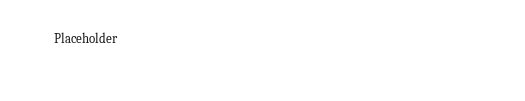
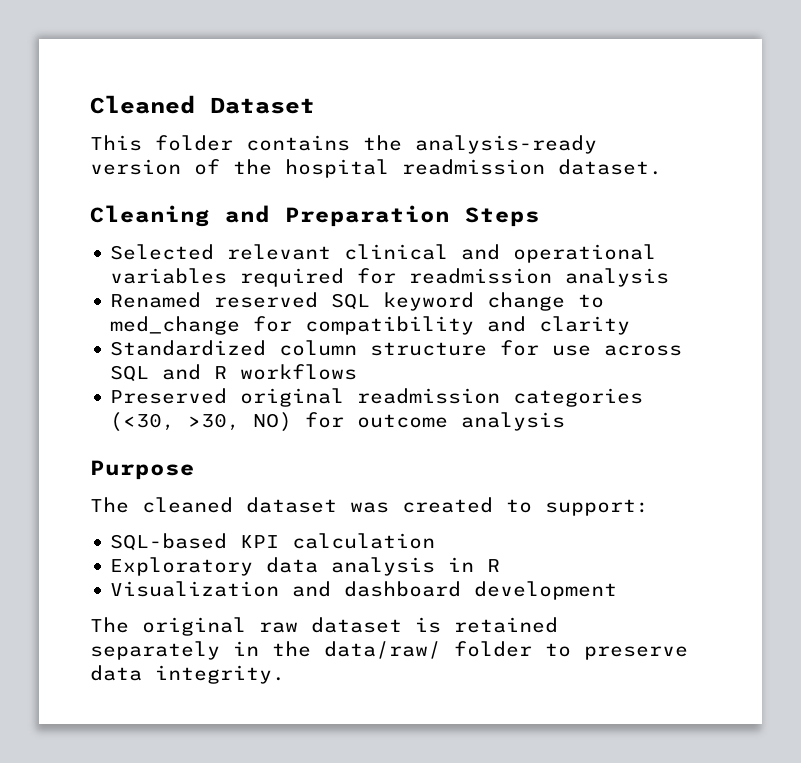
[54,32,118,43] Placeholder -> [90,95,315,114] [90,135,597,154] [90,159,662,178] [90,205,540,227] [110,244,657,263] [110,268,670,287] [110,292,605,311] [110,316,631,335] [110,340,683,356] [110,364,358,382] [110,388,644,407] [110,412,566,432] [90,460,195,480] [90,497,649,516] [110,533,436,551] [110,557,501,576] [110,581,618,600] [90,617,558,636] [90,641,688,660] [90,665,285,684] Cleaned Dataset // This folder contains the analysis-ready version of the hospital readmission dataset. // Cleaning and Preparation Steps // Selected relevant clinical and operational variables required for readmission analysis // Renamed reserved SQL keyword change to med_change for compatibility and clarity // Standardized column structure for use across SQL and R workflows // Preserved original readmission categories (<30, >30, NO) for outcome analysis // Purpose // The cleaned dataset was created to support: // SQL-based KPI calculation // Exploratory data analysis in R // Visualization and dashboard development // The original raw dataset is retained separately in the data/raw/ folder to preserve data integrity.

